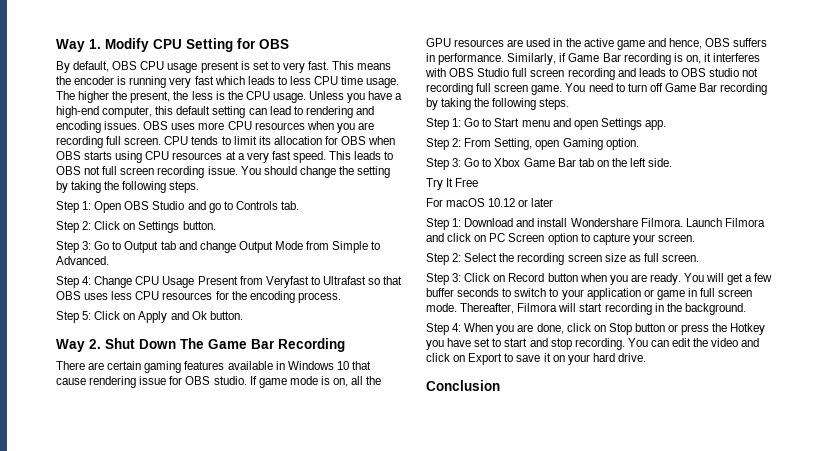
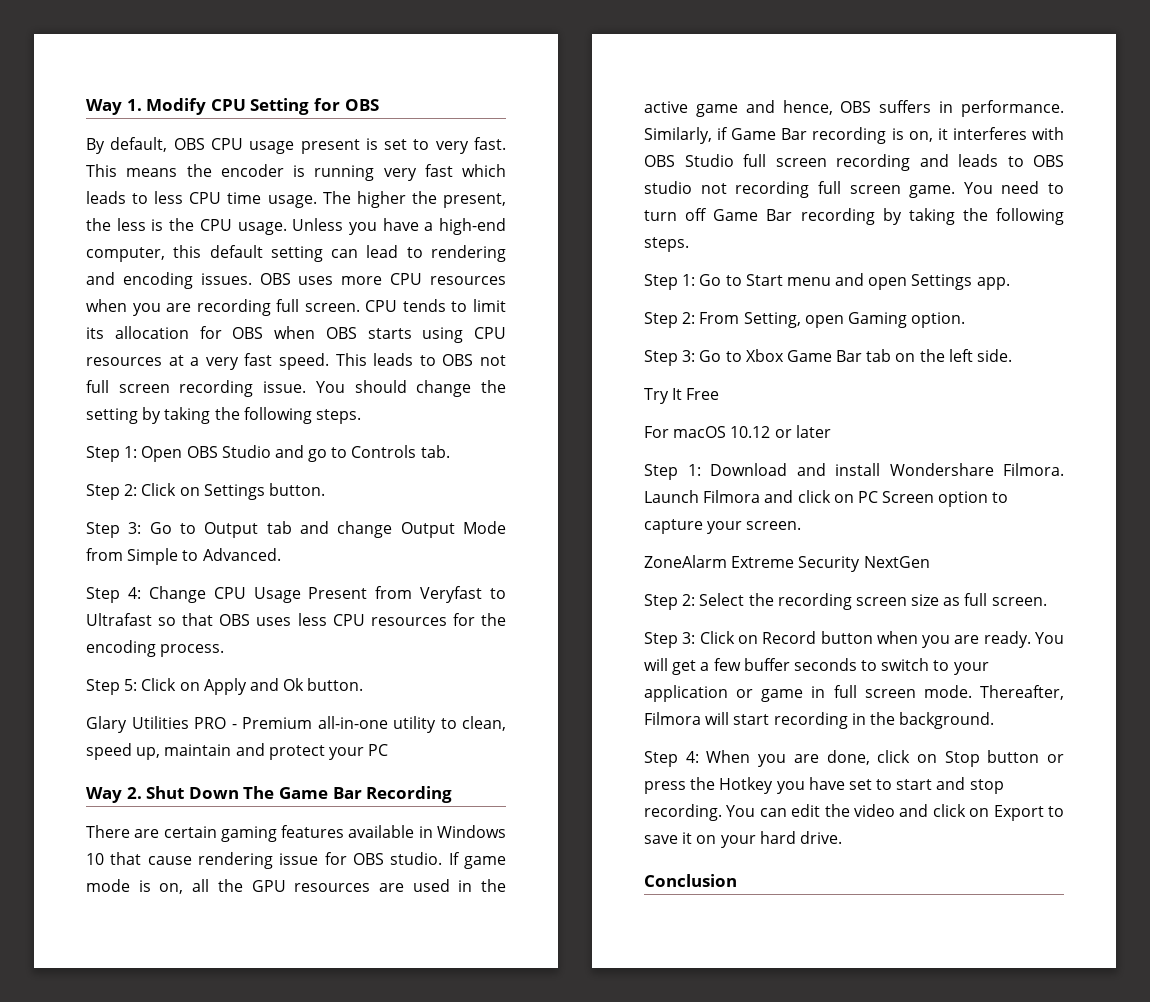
(243, 315) none -> [86,716,506,733] [86,743,389,760] // Glary Utilities PRO - Premium all-in-one utility to clean, speed up, maintain and protect your PC
(695, 238) none -> [644,555,930,572] // ZoneAlarm Extreme Security NextGen

